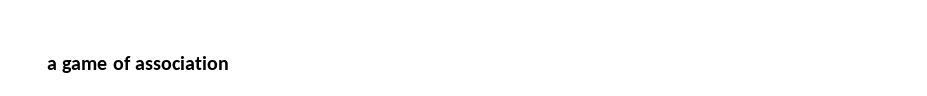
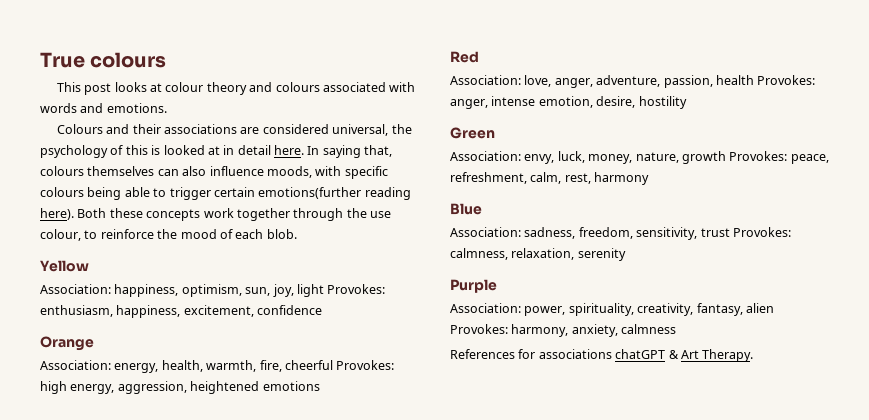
[47,56,229,73] a game of association -> [40,52,167,68] [56,82,416,95] [40,103,167,113] [56,124,412,136] [40,145,393,158] [40,166,388,179] [40,187,411,200] [40,208,391,221] [40,229,297,241] [40,260,89,272] [40,284,386,297] [40,305,323,318] [40,336,94,351] [40,360,395,373] [40,381,320,394] [450,51,479,63] [450,75,816,88] [450,96,687,109] [450,127,495,139] [450,151,829,164] [450,172,650,185] [450,203,482,215] [450,227,791,240] [450,248,626,261] [450,279,497,293] [450,303,774,316] [450,324,677,337] [450,349,754,362] True colours // This post looks at colour theory and colours associated with words and emotions. // Colours and their associations are considered universal, the psychology of this is looked at in detail here. In saying that, colours themselves can also influence moods, with specific colours being able to trigger certain emotions(further reading here). Both these concepts work together through the use colour, to reinforce the mood of each blob. // Yellow // Association: happiness, optimism, sun, joy, light Provokes: enthusiasm, happiness, excitement, confidence // Orange // Association: energy, health, warmth, fire, cheerful Provokes: high energy, aggression, heightened emotions // Red // Association: love, anger, adventure, passion, health Provokes: anger, intense emotion, desire, hostility // Green // Association: envy, luck, money, nature, growth Provokes: peace, refreshment, calm, rest, harmony // Blue // Association: sadness, freedom, sensitivity, trust Provokes: calmness, relaxation, serenity // Purple // Association: power, spirituality, creativity, fantasy, alien Provokes: harmony, anxiety, calmness // References for associations chatGPT & Art Therapy.

